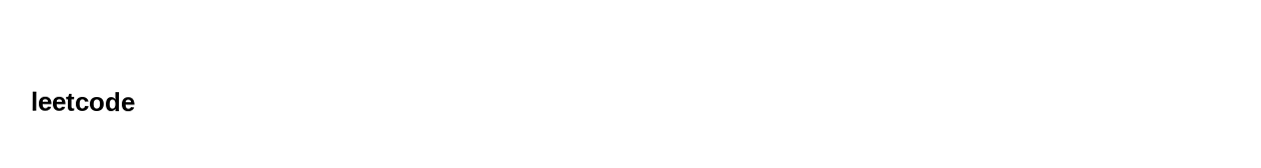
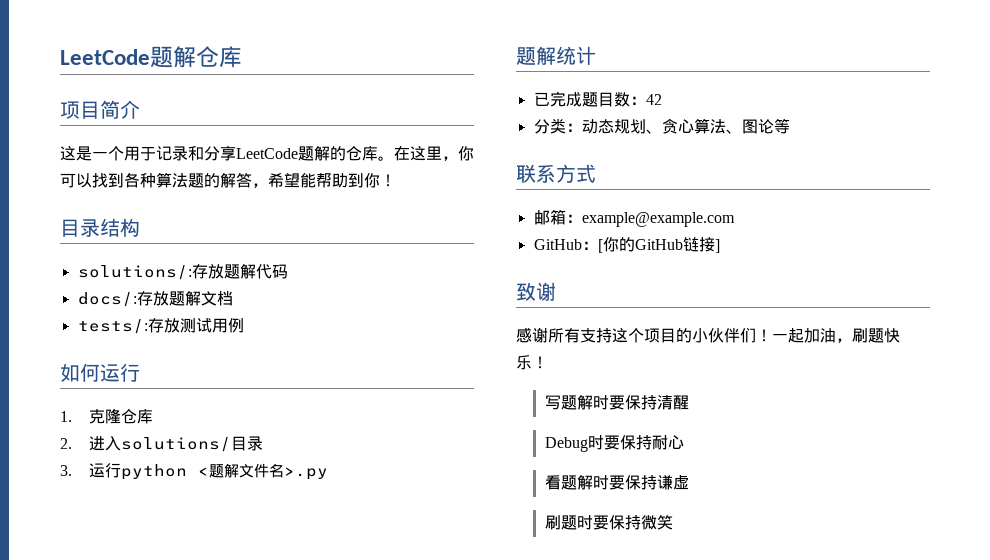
[30,91,135,112] leetcode -> [60,46,242,68] [60,100,140,119] [60,146,474,161] [60,172,396,188] [60,218,140,237] [77,264,288,280] [77,291,233,307] [77,318,244,334] [60,363,140,382] [60,409,153,424] [60,436,263,452] [60,463,328,480] [516,46,596,65] [533,91,662,107] [533,118,790,134] [516,164,596,183] [533,209,735,227] [533,237,720,253] [516,282,556,301] [516,327,900,343] [516,355,548,370] [544,395,689,410] [544,435,684,452] [544,474,689,490] [544,514,673,530] LeetCode题解仓库 // 项目简介 // 这是一个用于记录和分享LeetCode题解的仓库。在这里，你可以找到各种算法题的解答，希望能帮助到你！ // 目录结构 // solutions/:存放题解代码 // docs/:存放题解文档 // tests/:存放测试用例 // 如何运行 // 1.克隆仓库 // 2.进入solutions/目录 // 3.运行python <题解文件名>.py // 题解统计 // 已完成题目数：42 // 分类：动态规划、贪心算法、图论等 // 联系方式 // 邮箱：example@example.com // GitHub：[你的GitHub链接] // 致谢 // 感谢所有支持这个项目的小伙伴们！一起加油，刷题快乐！ // 写题解时要保持清醒 // Debug时要保持耐心 // 看题解时要保持谦虚 // 刷题时要保持微笑

